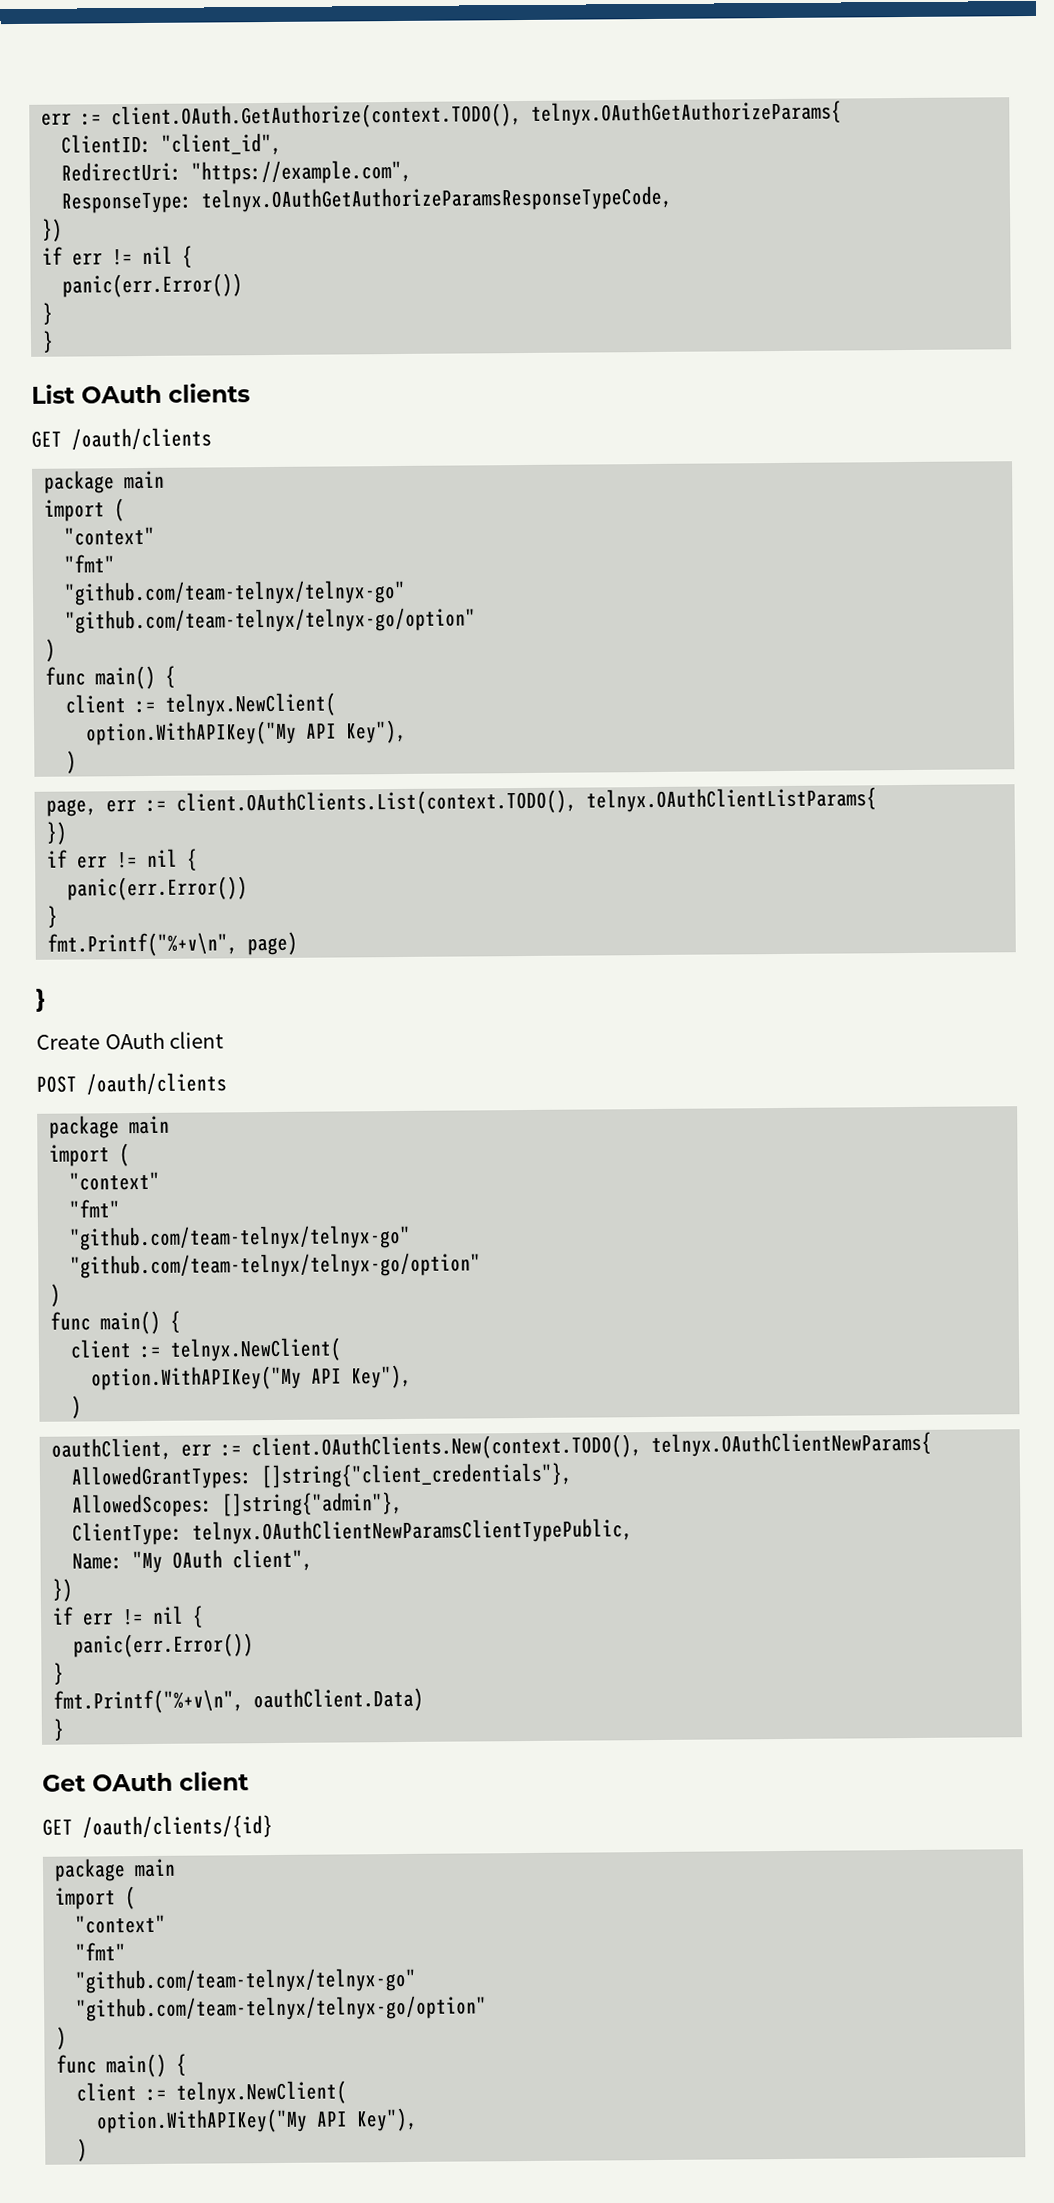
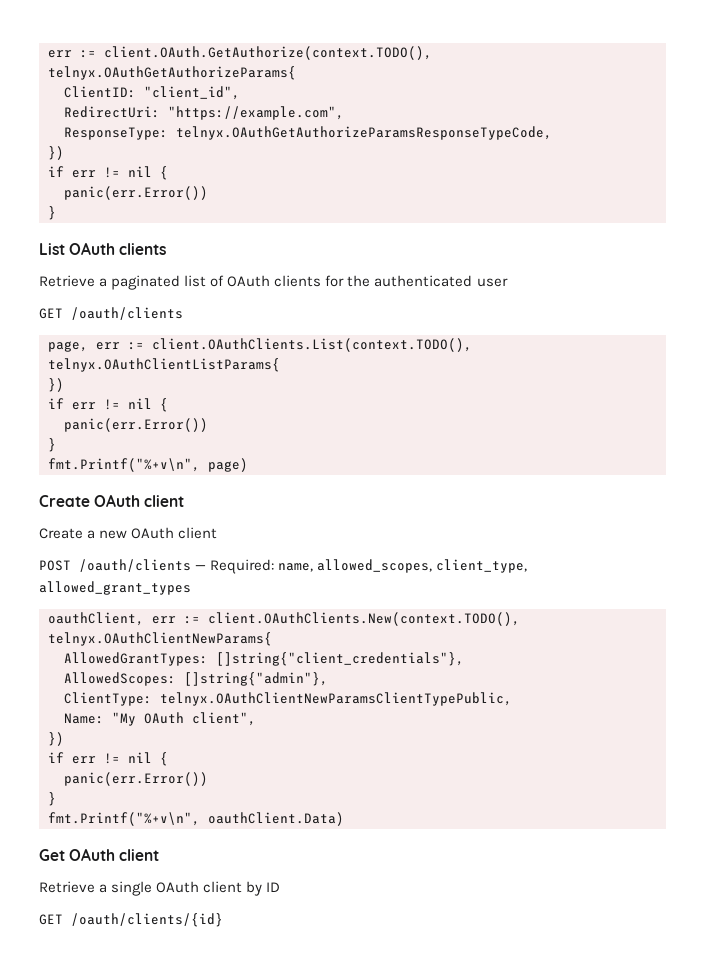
[42,330,55,353] // } -> (56, 213) none
[31,427,212,451] [44,470,166,494] [44,498,126,522] [64,526,156,546] [64,554,116,573] [64,579,407,606] [65,607,477,634] [45,638,57,662] [45,665,177,690] [65,692,337,717] [86,719,408,746] [66,750,78,774] GET /oauth/clients // package main // import ( // "context" // "fmt" // "github.com/team-telnyx/telnyx-go" // "github.com/team-telnyx/telnyx-go/option" // ) // func main() { // client := telnyx.NewClient( // option.WithAPIKey("My API Key"), // ) -> [39,275,508,290] [39,307,183,320] Retrieve a paginated list of OAuth clients for the authenticated user // GET /oauth/clients
[36,988,46,1012] [36,1034,100,1050] } // Create -> [39,494,185,507] [39,528,128,539] Create OAuth client // Create a new
[49,1115,171,1139] [49,1143,131,1167] [69,1171,161,1191] [69,1199,121,1218] [69,1224,412,1251] [70,1252,482,1279] [50,1283,62,1307] [50,1310,182,1335] [70,1337,343,1362] [91,1364,413,1391] [71,1395,83,1419] // package main // import ( // "context" // "fmt" // "github.com/team-telnyx/telnyx-go" // "github.com/team-telnyx/telnyx-go/option" // ) // func main() { // client := telnyx.NewClient( // option.WithAPIKey("My API Key"), // ) -> [195,559,528,574] [39,581,191,595] — Required: name, allowed_scopes, client_type, allowed_grant_types
[53,1718,66,1741] // } -> (344, 819) none
[42,1815,273,1839] [54,1858,177,1882] [55,1886,137,1910] [75,1914,167,1934] [75,1942,127,1961] [75,1967,417,1994] [76,1995,488,2022] [56,2026,68,2050] [56,2053,188,2078] [76,2080,348,2105] [96,2107,419,2134] [77,2138,89,2162] GET /oauth/clients/{id} // package main // import ( // "context" // "fmt" // "github.com/team-telnyx/telnyx-go" // "github.com/team-telnyx/telnyx-go/option" // ) // func main() { // client := telnyx.NewClient( // option.WithAPIKey("My API Key"), // ) -> [39,881,281,896] [39,913,223,927] Retrieve a single OAuth client by ID // GET /oauth/clients/{id}

